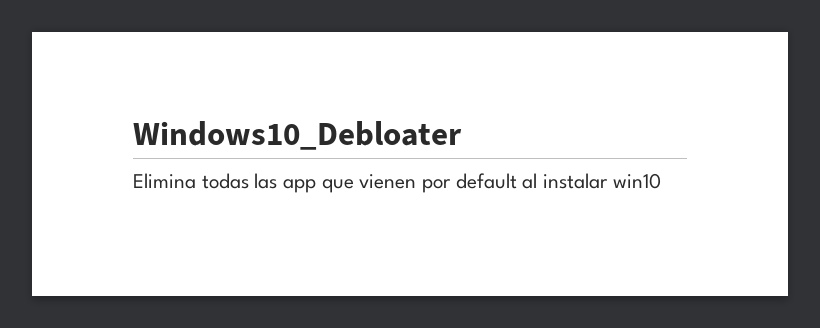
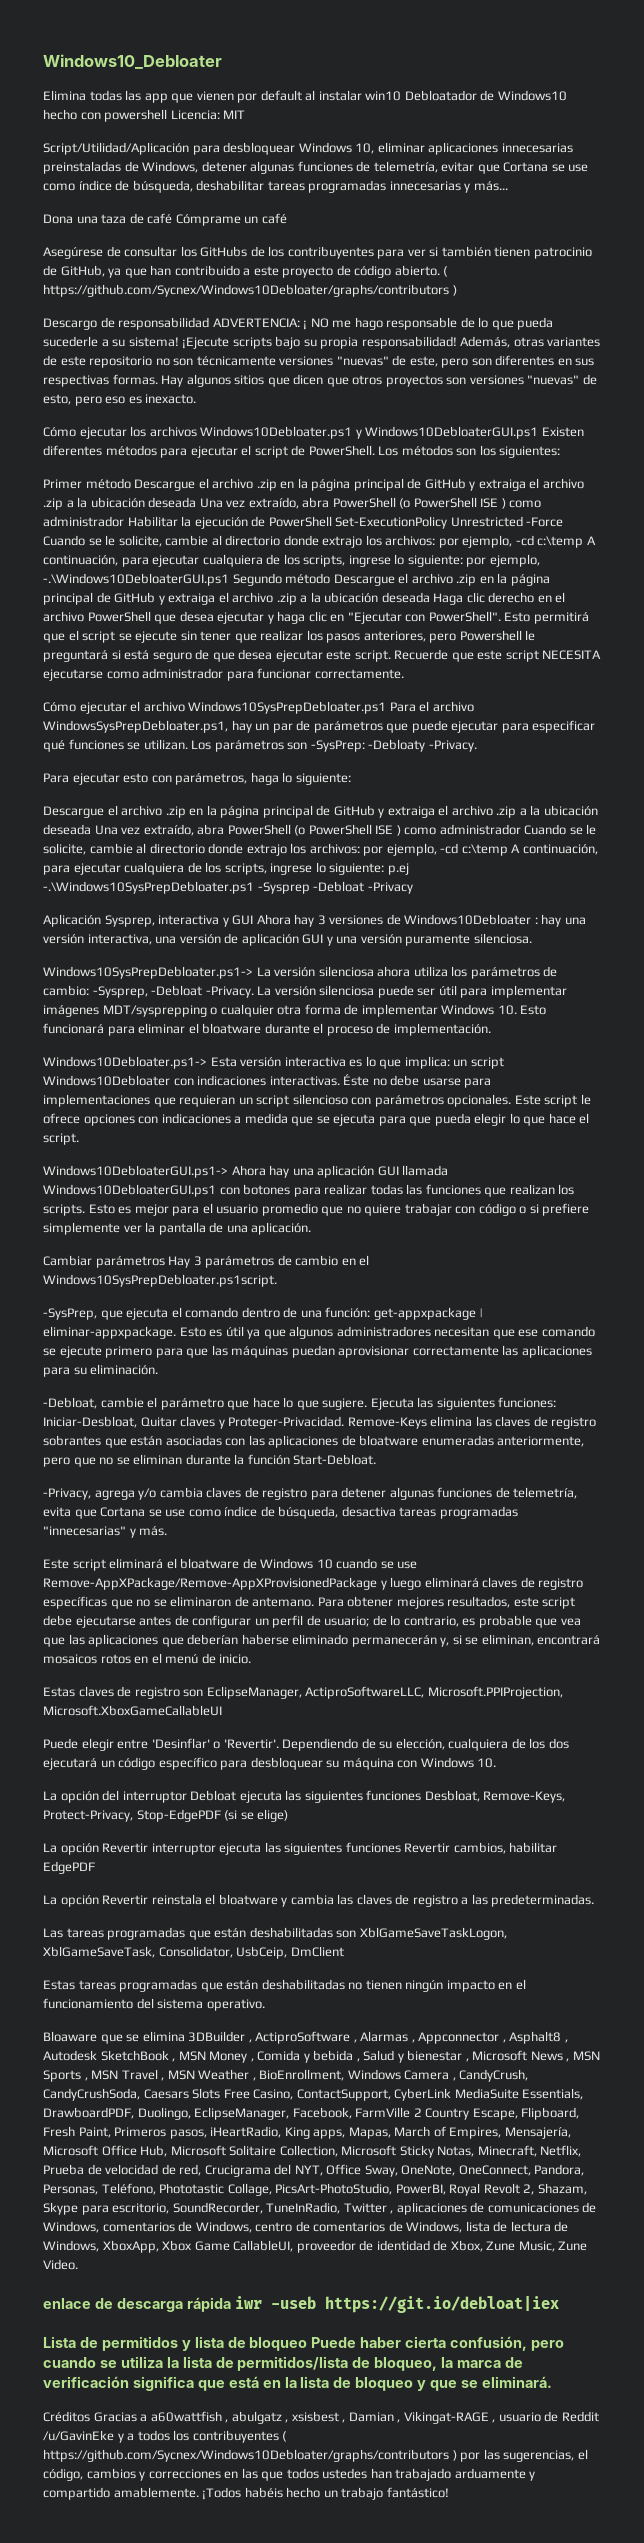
(661, 181) none -> [404,90,567,101] [43,109,246,122] [43,142,573,155] [43,161,589,174] [43,180,508,193] [43,213,287,226] [43,246,592,259] [43,265,448,278] [43,284,457,297] [43,317,554,330] [43,336,601,349] [43,355,595,368] [43,374,597,387] [43,394,197,406] [43,426,584,439] [43,445,561,458] [43,478,584,491] [43,497,542,510] [43,516,564,529] [43,535,596,548] [43,554,540,567] [43,573,550,586] [43,592,566,605] [43,611,589,624] [43,630,536,643] [43,649,602,662] [43,668,404,681] [43,701,474,714] [43,720,596,733] [43,739,477,752] [43,772,351,785] [43,805,598,818] [43,824,597,836] [43,843,598,856] [43,862,409,875] [43,881,413,894] [43,914,586,927] [43,933,532,946] [43,966,558,979] [43,985,567,998] [43,1004,547,1017] [43,1023,491,1036] [43,1056,504,1069] [43,1074,492,1088] [43,1094,591,1107] [43,1113,590,1126] [43,1133,79,1145] [43,1165,449,1178] [43,1184,575,1197] [43,1203,590,1216] [43,1222,312,1235] [43,1255,370,1268] [43,1274,277,1287] [43,1307,484,1320] [43,1326,595,1339] [43,1345,592,1358] [43,1364,159,1377] [43,1397,557,1410] [43,1416,597,1429] [43,1435,585,1448] [43,1454,377,1467] [43,1487,578,1500] [43,1506,518,1519] [43,1526,168,1538] [43,1558,418,1571] [43,1577,584,1590] [43,1596,576,1609] [43,1615,581,1628] [43,1634,601,1647] [43,1653,252,1664] [43,1686,563,1699] [43,1705,222,1716] [43,1738,569,1751] [43,1757,497,1770] [43,1790,566,1803] [43,1809,289,1822] [43,1842,558,1855] [43,1861,95,1874] [43,1894,595,1907] [43,1927,507,1940] [43,1946,344,1959] [43,1979,526,1992] [43,1998,265,2011] [43,2031,568,2044] [43,2050,600,2063] [43,2069,529,2082] [43,2088,584,2101] [43,2107,580,2120] [43,2126,571,2139] [43,2145,582,2158] [43,2164,585,2177] [43,2183,587,2196] [43,2202,597,2215] [43,2221,569,2233] [43,2240,588,2253] [43,2259,78,2270] [43,2296,559,2313] [43,2336,565,2351] [43,2356,524,2371] [43,2376,552,2391] [43,2411,599,2424] [43,2430,287,2443] [43,2449,588,2462] [43,2468,536,2481] [43,2487,449,2500] Debloatador de Windows10 hecho con powershell Licencia: MIT // Script/Utilidad/Aplicación para desbloquear Windows 10, eliminar aplicaciones innecesarias preinstaladas de Windows, detener algunas funciones de telemetría, evitar que Cortana se use como índice de búsqueda, deshabilitar tareas programadas innecesarias y más... // Dona una taza de café Cómprame un café // Asegúrese de consultar los GitHubs de los contribuyentes para ver si también tienen patrocinio de GitHub, ya que han contribuido a este proyecto de código abierto. ( https://github.com/Sycnex/Windows10Debloater/graphs/contributors ) // Descargo de responsabilidad ADVERTENCIA: ¡ NO me hago responsable de lo que pueda sucederle a su sistema! ¡Ejecute scripts bajo su propia responsabilidad! Además, otras variantes de este repositorio no son técnicamente versiones "nuevas" de este, pero son diferentes en sus respectivas formas. Hay algunos sitios que dicen que otros proyectos son versiones "nuevas" de esto, pero eso es inexacto. // Cómo ejecutar los archivos Windows10Debloater.ps1 y Windows10DebloaterGUI.ps1 Existen diferentes métodos para ejecutar el script de PowerShell. Los métodos son los siguientes: // Primer método Descargue el archivo .zip en la página principal de GitHub y extraiga el archivo .zip a la ubicación deseada Una vez extraído, abra PowerShell (o PowerShell ISE ) como administrador Habilitar la ejecución de PowerShell Set-ExecutionPolicy Unrestricted -Force Cuando se le solicite, cambie al directorio donde extrajo los archivos: por ejemplo, -cd c:\temp A continuación, para ejecutar cualquiera de los scripts, ingrese lo siguiente: por ejemplo, -.\Windows10DebloaterGUI.ps1 Segundo método Descargue el archivo .zip en la página principal de GitHub y extraiga el archivo .zip a la ubicación deseada Haga clic derecho en el archivo PowerShell que desea ejecutar y haga clic en "Ejecutar con PowerShell". Esto permitirá que el script se ejecute sin tener que realizar los pasos anteriores, pero Powershell le preguntará si está seguro de que desea ejecutar este script. Recuerde que este script NECESITA ejecutarse como administrador para funcionar correctamente. // Cómo ejecutar el archivo Windows10SysPrepDebloater.ps1 Para el archivo WindowsSysPrepDebloater.ps1, hay un par de parámetros que puede ejecutar para especificar qué funciones se utilizan. Los parámetros son -SysPrep: -Debloaty -Privacy. // Para ejecutar esto con parámetros, haga lo siguiente: // Descargue el archivo .zip en la página principal de GitHub y extraiga el archivo .zip a la ubicación deseada Una vez extraído, abra PowerShell (o PowerShell ISE ) como administrador Cuando se le solicite, cambie al directorio donde extrajo los archivos: por ejemplo, -cd c:\temp A continuación, para ejecutar cualquiera de los scripts, ingrese lo siguiente: p.ej -.\Windows10SysPrepDebloater.ps1 -Sysprep -Debloat -Privacy // Aplicación Sysprep, interactiva y GUI Ahora hay 3 versiones de Windows10Debloater : hay una versión interactiva, una versión de aplicación GUI y una versión puramente silenciosa. // Windows10SysPrepDebloater.ps1-> La versión silenciosa ahora utiliza los parámetros de cambio: -Sysprep, -Debloat -Privacy. La versión silenciosa puede ser útil para implementar imágenes MDT/sysprepping o cualquier otra forma de implementar Windows 10. Esto funcionará para eliminar el bloatware durante el proceso de implementación. // Windows10Debloater.ps1-> Esta versión interactiva es lo que implica: un script Windows10Debloater con indicaciones interactivas. Éste no debe usarse para implementaciones que requieran un script silencioso con parámetros opcionales. Este script le ofrece opciones con indicaciones a medida que se ejecuta para que pueda elegir lo que hace el script. // Windows10DebloaterGUI.ps1-> Ahora hay una aplicación GUI llamada Windows10DebloaterGUI.ps1 con botones para realizar todas las funciones que realizan los scripts. Esto es mejor para el usuario promedio que no quiere trabajar con código o si prefiere simplemente ver la pantalla de una aplicación. // Cambiar parámetros Hay 3 parámetros de cambio en el Windows10SysPrepDebloater.ps1script. // -SysPrep, que ejecuta el comando dentro de una función: get-appxpackage | eliminar-appxpackage. Esto es útil ya que algunos administradores necesitan que ese comando se ejecute primero para que las máquinas puedan aprovisionar correctamente las aplicaciones para su eliminación. // -Debloat, cambie el parámetro que hace lo que sugiere. Ejecuta las siguientes funciones: Iniciar-Desbloat, Quitar claves y Proteger-Privacidad. Remove-Keys elimina las claves de registro sobrantes que están asociadas con las aplicaciones de bloatware enumeradas anteriormente, pero que no se eliminan durante la función Start-Debloat. // -Privacy, agrega y/o cambia claves de registro para detener algunas funciones de telemetría, evita que Cortana se use como índice de búsqueda, desactiva tareas programadas "innecesarias" y más. // Este script eliminará el bloatware de Windows 10 cuando se use Remove-AppXPackage/Remove-AppXProvisionedPackage y luego eliminará claves de registro específicas que no se eliminaron de antemano. Para obtener mejores resultados, este script debe ejecutarse antes de configurar un perfil de usuario; de lo contrario, es probable que vea que las aplicaciones que deberían haberse eliminado permanecerán y, si se eliminan, encontrará mosaicos rotos en el menú de inicio. // Estas claves de registro son EclipseManager, ActiproSoftwareLLC, Microsoft.PPIProjection, Microsoft.XboxGameCallableUI // Puede elegir entre 'Desinflar' o 'Revertir'. Dependiendo de su elección, cualquiera de los dos ejecutará un código específico para desbloquear su máquina con Windows 10. // La opción del interruptor Debloat ejecuta las siguientes funciones Desbloat, Remove-Keys, Protect-Privacy, Stop-EdgePDF (si se elige) // La opción Revertir interruptor ejecuta las siguientes funciones Revertir cambios, habilitar EdgePDF // La opción Revertir reinstala el bloatware y cambia las claves de registro a las predeterminadas. // Las tareas programadas que están deshabilitadas son XblGameSaveTaskLogon, XblGameSaveTask, Consolidator, UsbCeip, DmClient // Estas tareas programadas que están deshabilitadas no tienen ningún impacto en el funcionamiento del sistema operativo. // Bloaware que se elimina 3DBuilder , ActiproSoftware , Alarmas , Appconnector , Asphalt8 , Autodesk SketchBook , MSN Money , Comida y bebida , Salud y bienestar , Microsoft News , MSN Sports , MSN Travel , MSN Weather , BioEnrollment, Windows Camera , CandyCrush, CandyCrushSoda, Caesars Slots Free Casino, ContactSupport, CyberLink MediaSuite Essentials, DrawboardPDF, Duolingo, EclipseManager, Facebook, FarmVille 2 Country Escape, Flipboard, Fresh Paint, Primeros pasos, iHeartRadio, King apps, Mapas, March of Empires, Mensajería, Microsoft Office Hub, Microsoft Solitaire Collection, Microsoft Sticky Notas, Minecraft, Netflix, Prueba de velocidad de red, Crucigrama del NYT, Office Sway, OneNote, OneConnect, Pandora, Personas, Teléfono, Phototastic Collage, PicsArt-PhotoStudio, PowerBI, Royal Revolt 2, Shazam, Skype para escritorio, SoundRecorder, TuneInRadio, Twitter , aplicaciones de comunicaciones de Windows, comentarios de Windows, centro de comentarios de Windows, lista de lectura de Windows, XboxApp, Xbox Game CallableUI, proveedor de identidad de Xbox, Zune Music, Zune Video. // enlace de descarga rápida iwr -useb https://git.io/debloat|iex // Lista de permitidos y lista de bloqueo Puede haber cierta confusión, pero cuando se utiliza la lista de permitidos/lista de bloqueo, la marca de verificación significa que está en la lista de bloqueo y que se eliminará. // Créditos Gracias a a60wattfish , abulgatz , xsisbest , Damian , Vikingat-RAGE , usuario de Reddit /u/GavinEke y a todos los contribuyentes ( https://github.com/Sycnex/Windows10Debloater/graphs/contributors ) por las sugerencias, el código, cambios y correcciones en las que todos ustedes han trabajado arduamente y compartido amablemente. ¡Todos habéis hecho un trabajo fantástico!

